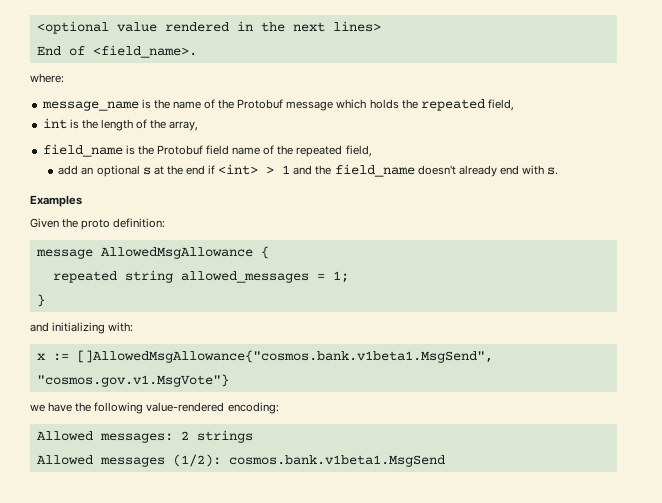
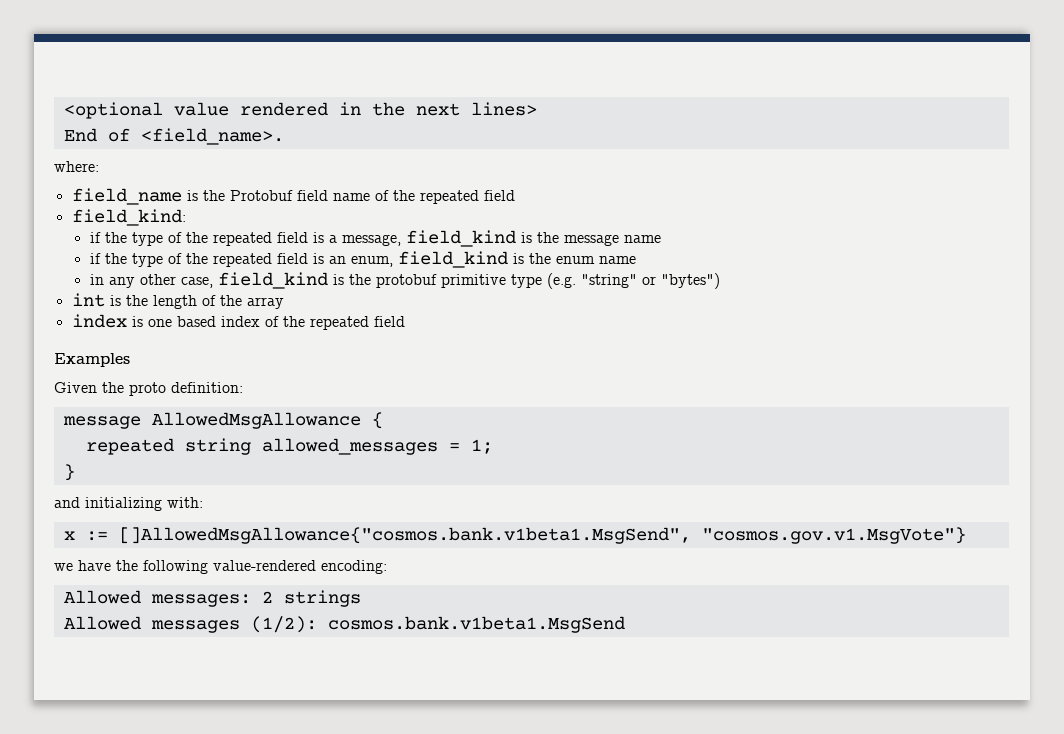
[41,99,514,111] [42,118,199,131] // message_name is the name of the Protobuf message which holds the repeated field, // int is the length of the array, -> (99, 166) none
[345,145,372,157] [58,164,559,177] field, // add an optional s at the end if <int> > 1 and the field_name doesn't already end with s. -> [483,190,515,201] [71,209,186,226] [89,230,661,247] [89,251,636,268] [89,272,720,289] [71,293,284,309] [71,314,405,330] field // field_kind: // if the type of the repeated field is a message, field_kind is the message name // if the type of the repeated field is an enum, field_kind is the enum name // in any other case, field_kind is the protobuf primitive type (e.g. "string" or "bytes") // int is the length of the array // index is one based index of the repeated field

